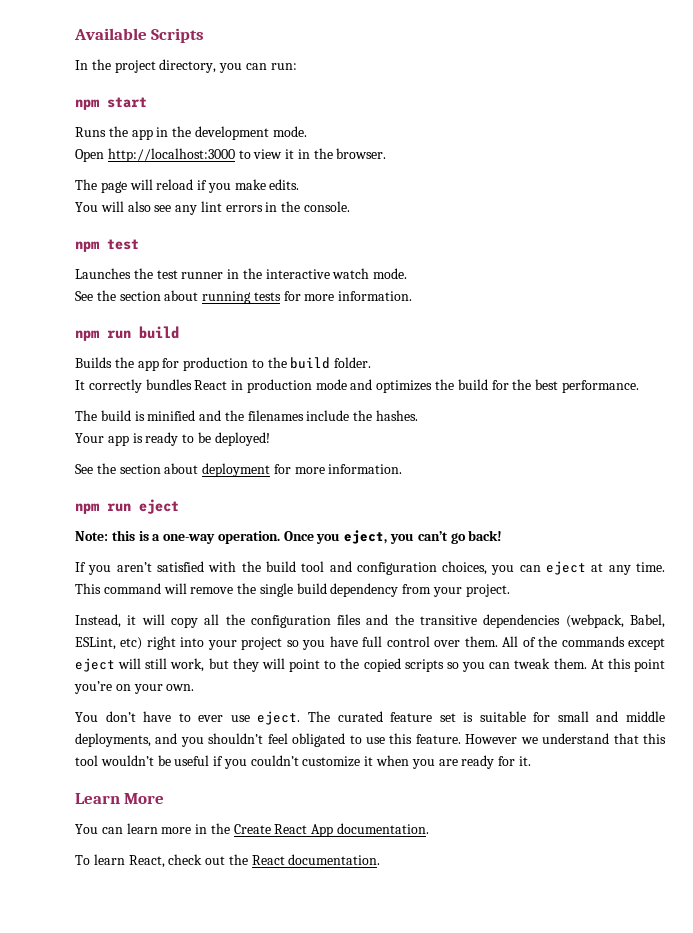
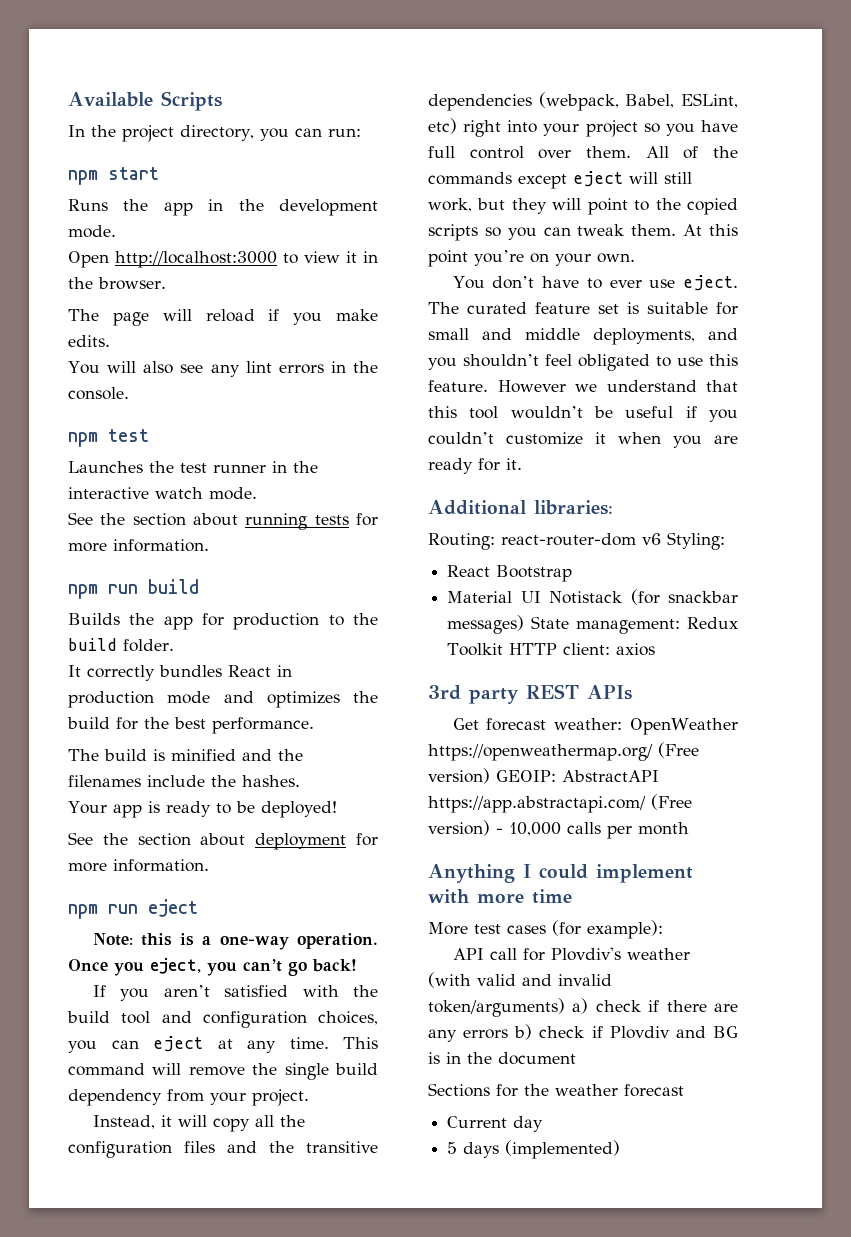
[75,793,165,804] [75,823,430,837] [75,854,381,868] Learn More // You can learn more in the Create React App documentation. // To learn React, check out the React documentation. -> [428,500,613,515] [428,532,725,550] [447,565,573,582] [447,589,738,605] [447,615,738,634] [447,643,656,656] [428,684,632,704] [452,718,739,735] [428,742,699,761] [428,768,659,784] [428,794,692,813] [428,820,689,839] [428,864,693,883] [428,889,572,904] [428,920,663,939] [452,947,690,961] [428,972,612,988] [428,998,738,1017] [428,1024,738,1042] [428,1052,576,1065] [428,1083,684,1097] [447,1116,544,1132] [447,1140,621,1159] Additional libraries: // Routing: react-router-dom v6 Styling: // React Bootstrap // Material UI Notistack (for snackbar messages) State management: Redux Toolkit HTTP client: axios // 3rd party REST APIs // Get forecast weather: OpenWeather https://openweathermap.org/ (Free version) GEOIP: AbstractAPI https://app.abstractapi.com/ (Free version) - 10,000 calls per month // Anything I could implement with more time // More test cases (for example): // API call for Plovdiv's weather (with valid and invalid token/arguments) a) check if there are any errors b) check if Plovdiv and BG is in the document // Sections for the weather forecast // Current day // 5 days (implemented)

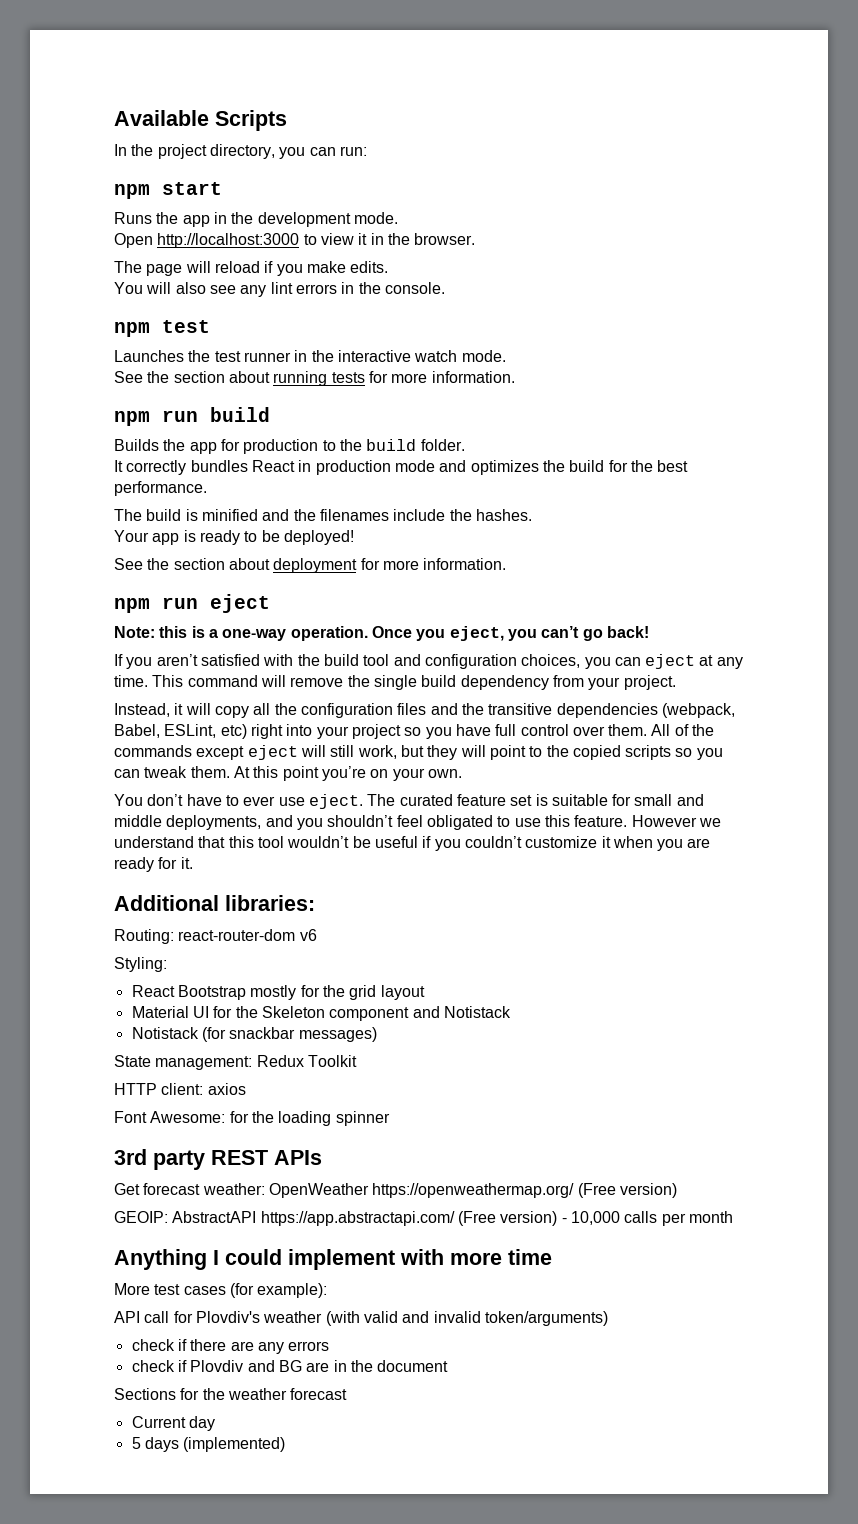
(661, 539) none -> (317, 935) //
[447,591,541,603] // Material UI -> [250,985,425,1000] [131,1006,511,1021] mostly for the grid layout // Material UI for the Skeleton component and Notistack //
(525, 624) none -> (377, 1034) //
(504, 649) none -> (357, 1061) //
(656, 649) none -> [114,1111,390,1126] // Font Awesome: for the loading spinner
(490, 776) none -> (677, 1190) //
[572,998,589,1014] a) -> (608, 1318) //
[514,1024,533,1040] b) -> (330, 1346) //
[428,1052,440,1064] is -> [306,1362,330,1372] are

